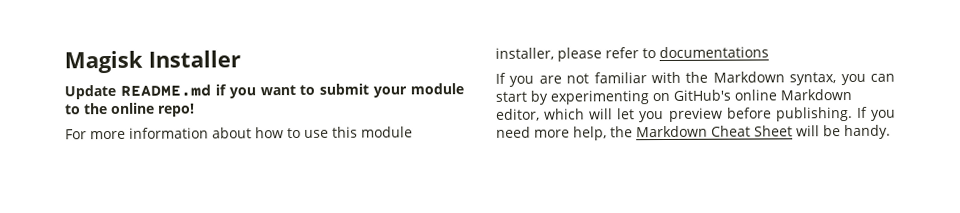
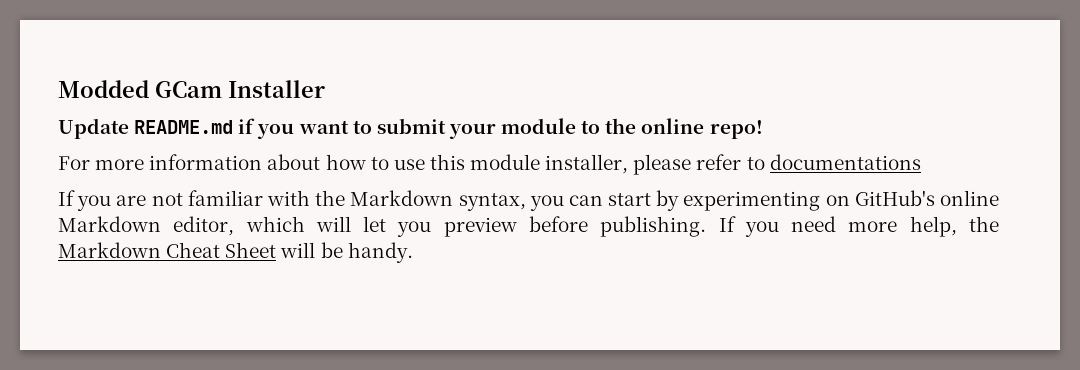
[64,50,143,74] Magisk -> [58,80,222,98] Modded GCam

